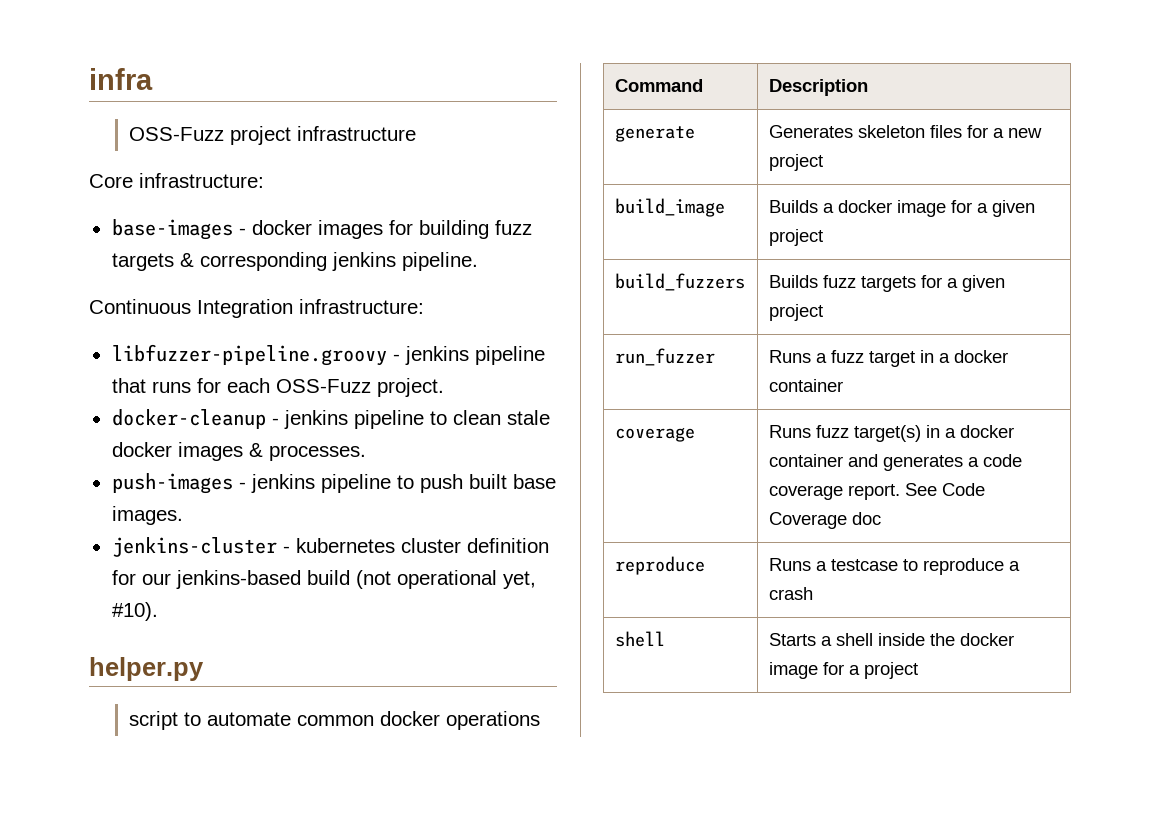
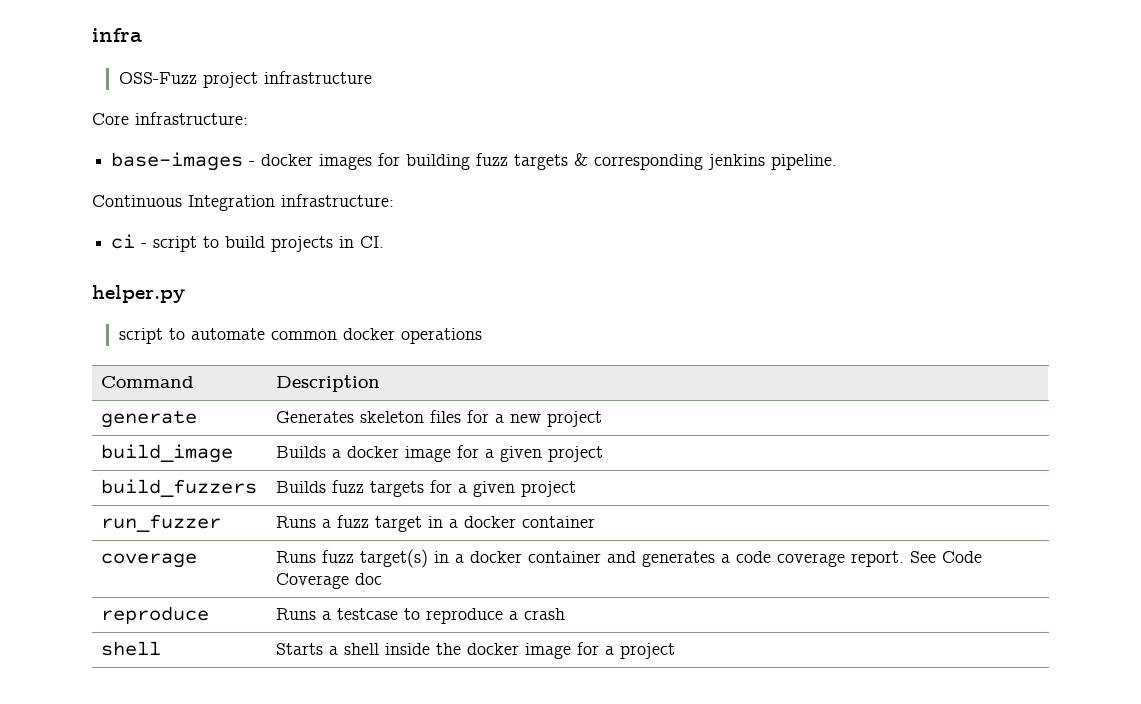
[111,344,545,366] [111,378,444,397] [111,409,550,429] [111,442,366,461] [111,473,556,494] [111,506,183,525] [111,537,549,557] [111,570,536,589] [111,602,158,621] libfuzzer-pipeline.groovy - jenkins pipeline that runs for each OSS-Fuzz project. // docker-cleanup - jenkins pipeline to clean stale docker images & processes. // push-images - jenkins pipeline to push built base images. // jenkins-cluster - kubernetes cluster definition for our jenkins-based build (not operational yet, #10). -> [111,234,385,252] ci - script to build projects in CI.

